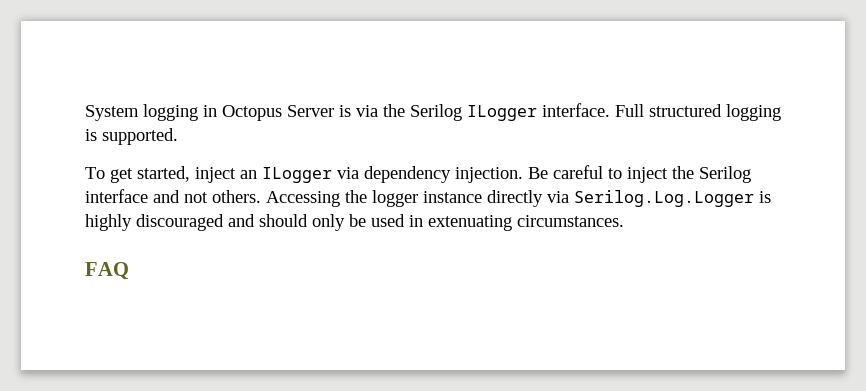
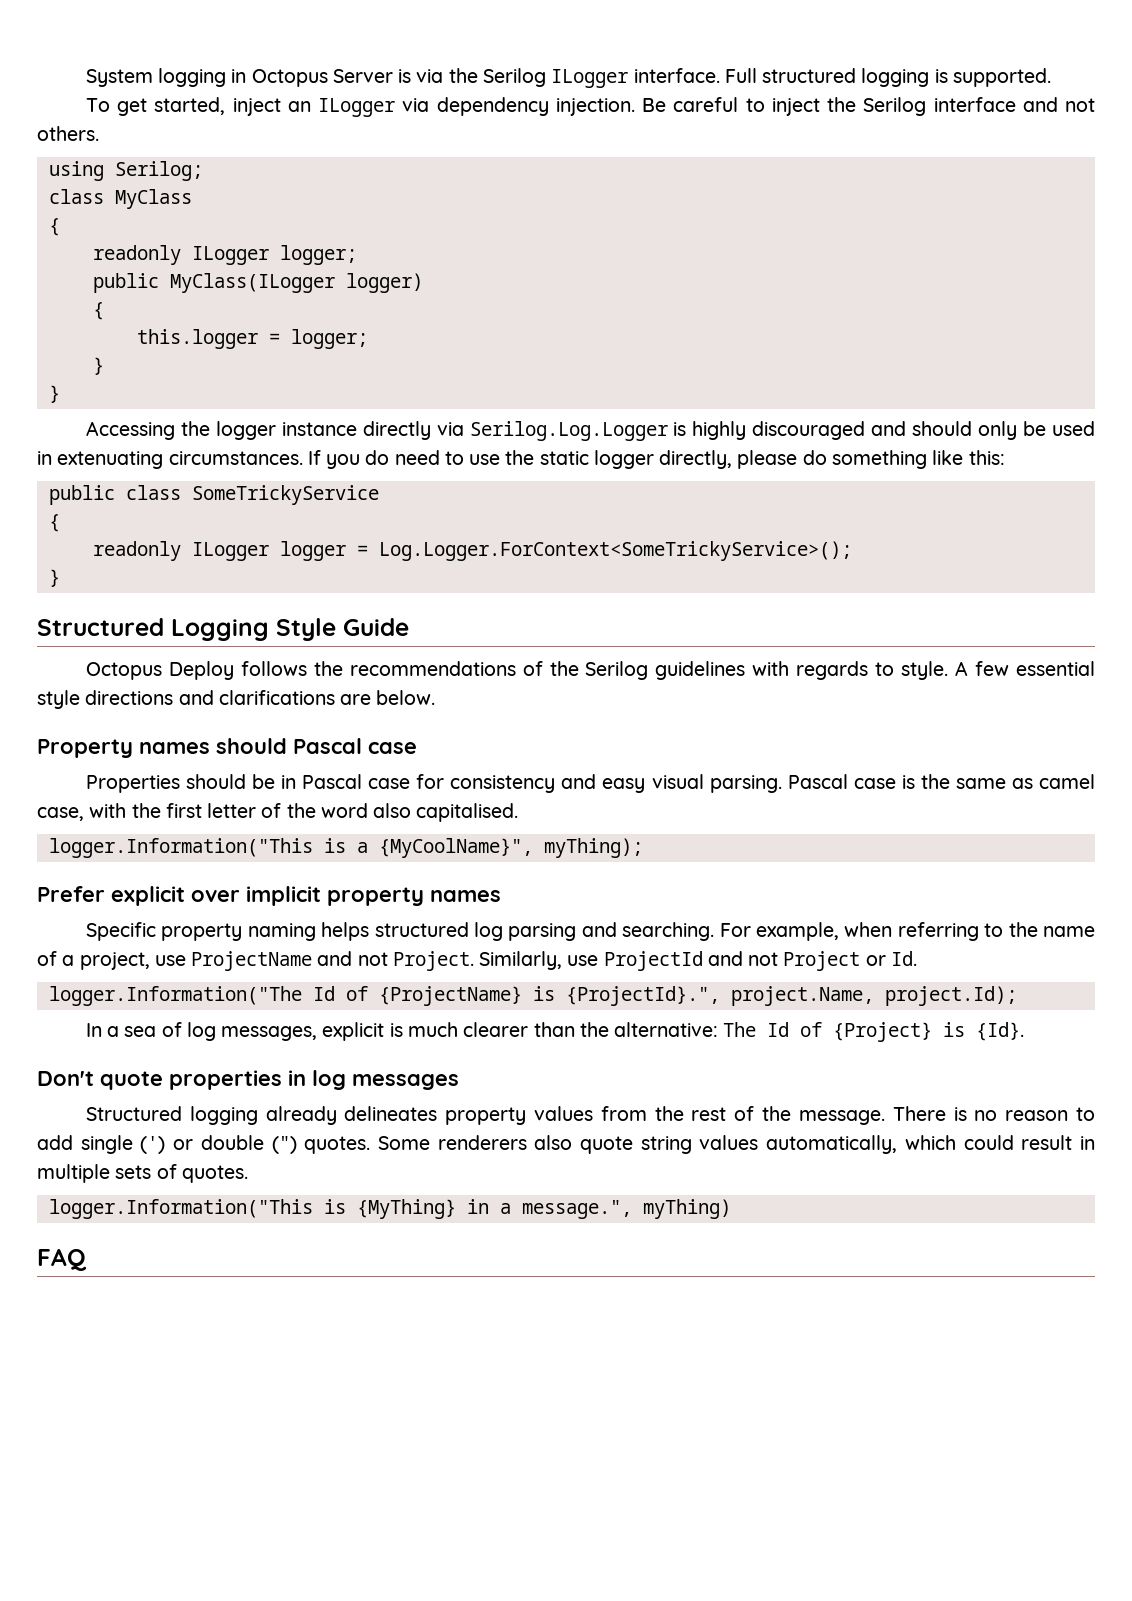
(261, 196) none -> [48,161,203,181] [48,189,192,209] [48,218,60,236] [92,245,357,265] [92,273,423,293] [92,302,104,320] [136,329,368,349] [92,357,104,375] [48,385,60,403] // using Serilog; // class MyClass // { // readonly ILogger logger; // public MyClass(ILogger logger) // { // this.logger = logger; // } // } //
(624, 221) none -> [307,450,1005,469] [48,485,379,505] [48,514,60,532] [92,541,852,561] [48,569,60,587] [37,618,409,641] [85,661,1095,680] [37,690,436,709] [37,738,417,758] [85,774,1095,793] [37,803,519,822] [48,838,643,858] [37,886,501,906] [85,922,1096,941] [37,951,917,971] [48,986,1017,1006] [85,1022,1025,1042] [37,1070,459,1090] [85,1106,1096,1125] [37,1135,1096,1154] [37,1164,248,1183] [48,1199,731,1219] If you do need to use the static logger directly, please do something like this: // public class SomeTrickyService // { // readonly ILogger logger = Log.Logger.ForContext<SomeTrickyService>(); // } // Structured Logging Style Guide // Octopus Deploy follows the recommendations of the Serilog guidelines with regards to style. A few essential style directions and clarifications are below. // Property names should Pascal case // Properties should be in Pascal case for consistency and easy visual parsing. Pascal case is the same as camel case, with the first letter of the word also capitalised. // logger.Information("This is a {MyCoolName}", myThing); // Prefer explicit over implicit property names // Specific property naming helps structured log parsing and searching. For example, when referring to the name of a project, use ProjectName and not Project. Similarly, use ProjectId and not Project or Id. // logger.Information("The Id of {ProjectName} is {ProjectId}.", project.Name, project.Id); // In a sea of log messages, explicit is much clearer than the alternative: The Id of {Project} is {Id}. // Don't quote properties in log messages // Structured logging already delineates property values from the rest of the message. There is no reason to add single (') or double (") quotes. Some renderers also quote string values automatically, which could result in multiple sets of quotes. // logger.Information("This is {MyThing} in a message.", myThing)

